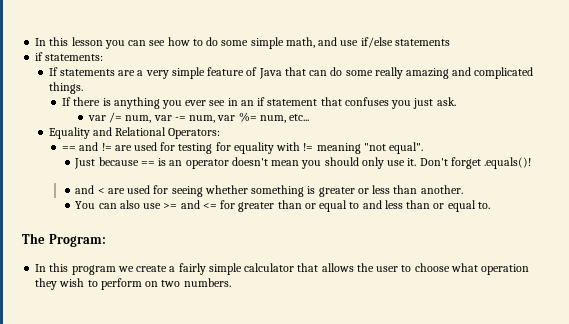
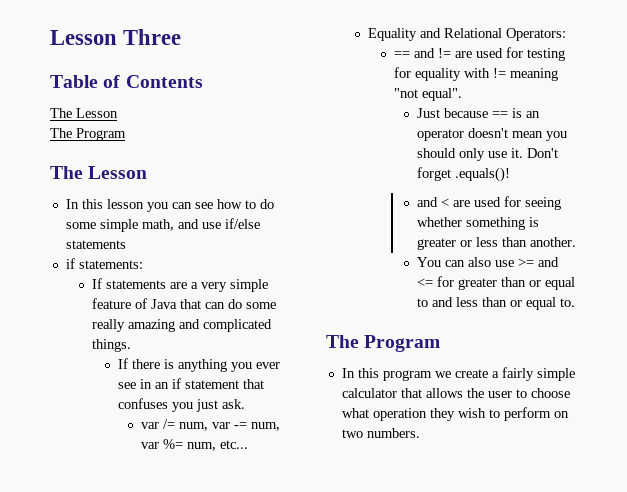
(35, 42) none -> [50,29,182,45] [50,75,203,88] [50,108,118,118] [50,128,126,141] [50,166,148,179] Lesson Three // Table of Contents // The Lesson // The Program // The Lesson //
[48,234,106,247] Program: -> [364,335,441,352] Program

